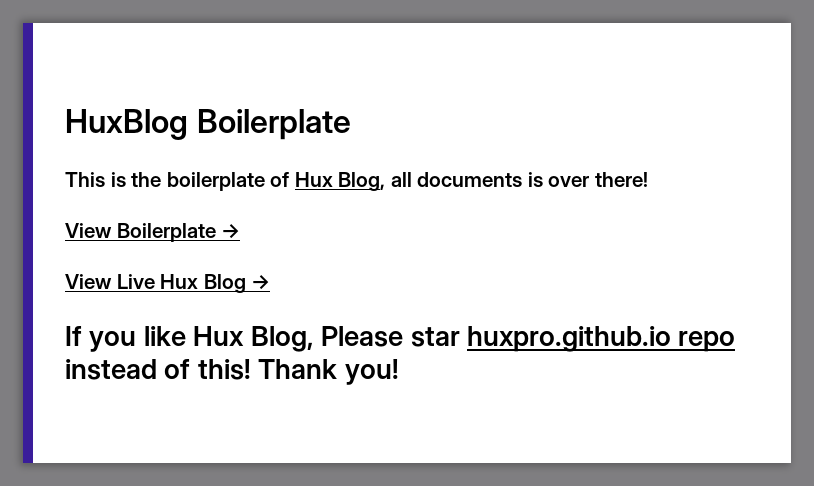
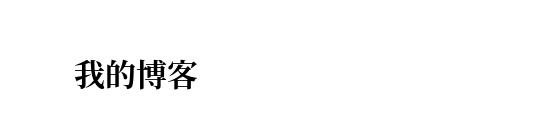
[65,109,351,140] [65,172,648,191] [65,223,241,242] [65,274,271,293] [65,326,736,352] [65,359,399,385] HuxBlog Boilerplate // This is the boilerplate of Hux Blog, all documents is over there! // View Boilerplate → // View Live Hux Blog → // If you like Hux Blog, Please star huxpro.github.io repo instead of this! Thank you! -> [74,59,198,90] 我的博客

